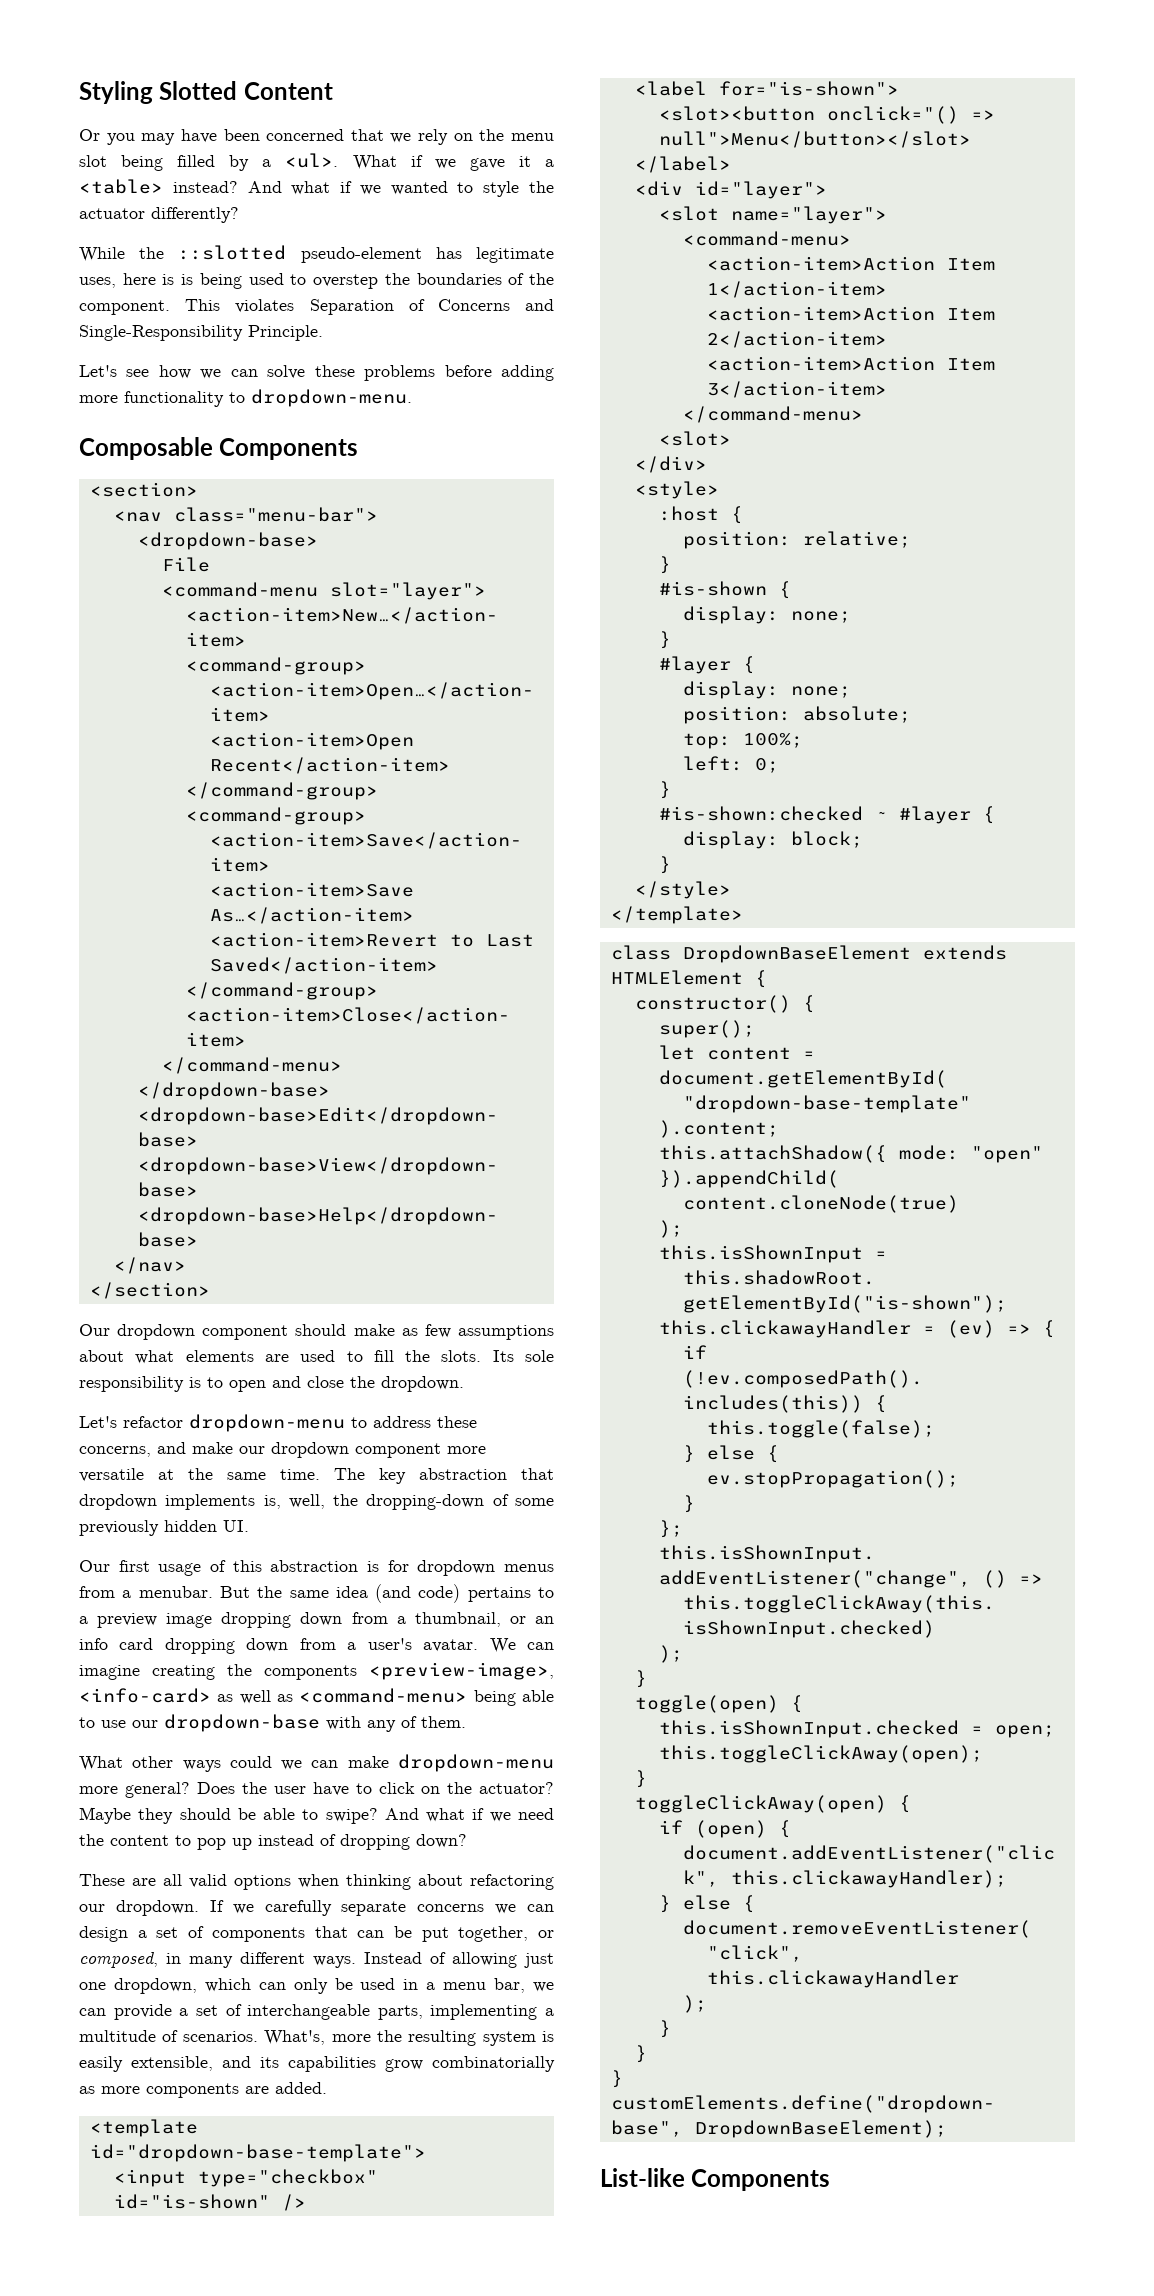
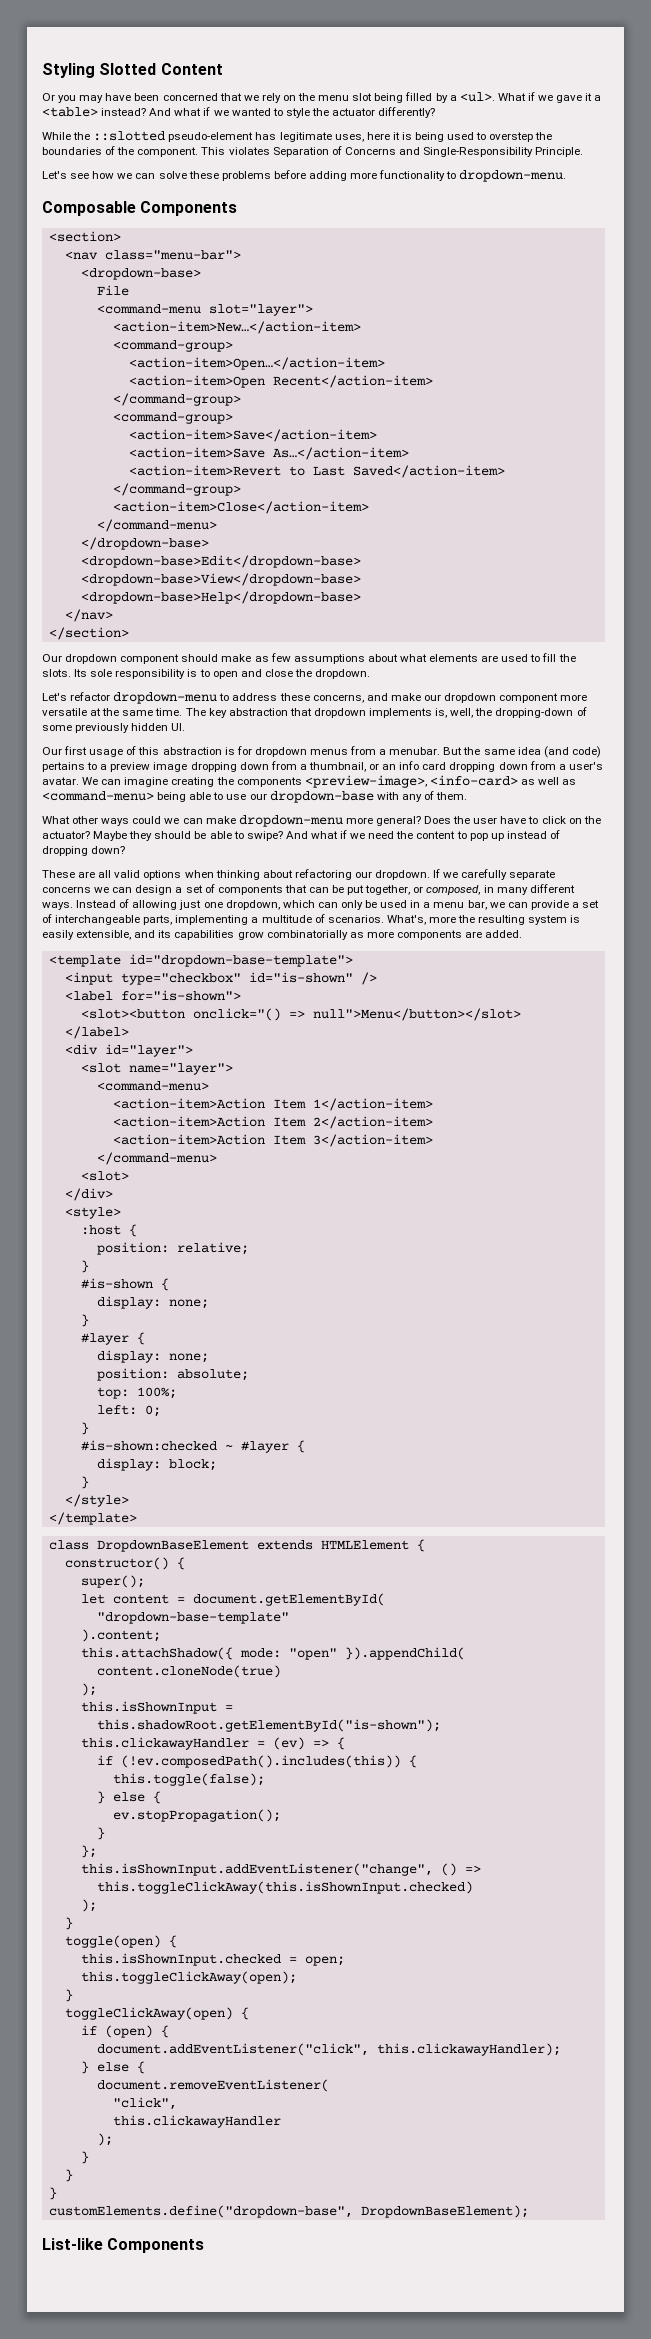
[162,274,175,285] is -> [392,132,400,140] it

